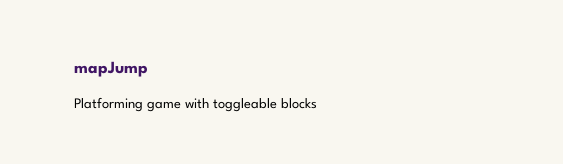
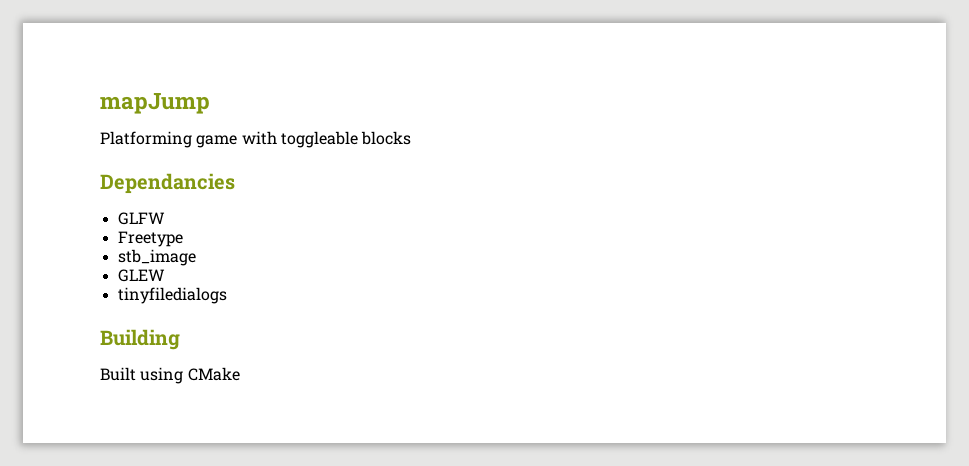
(317, 103) none -> [100,173,235,194] [117,212,165,225] [117,231,183,247] [117,249,196,266] [117,269,165,282] [117,287,227,304] [100,329,180,350] [100,367,240,384] // Dependancies // GLFW // Freetype // stb_image // GLEW // tinyfiledialogs // Building // Built using CMake

